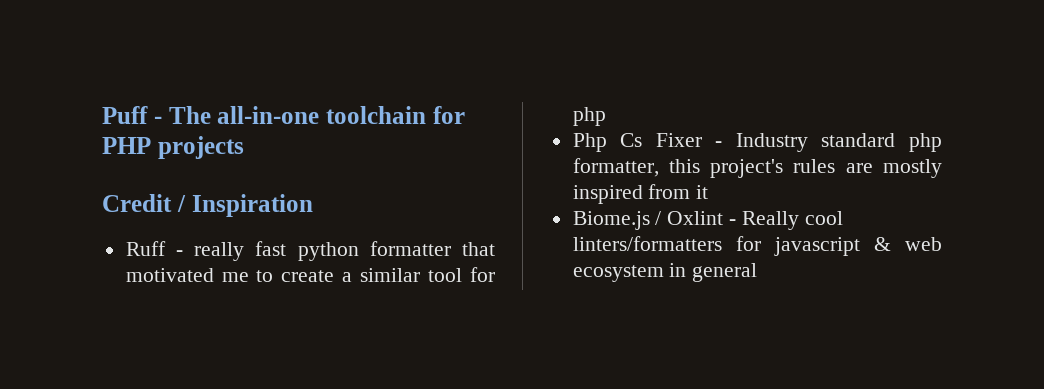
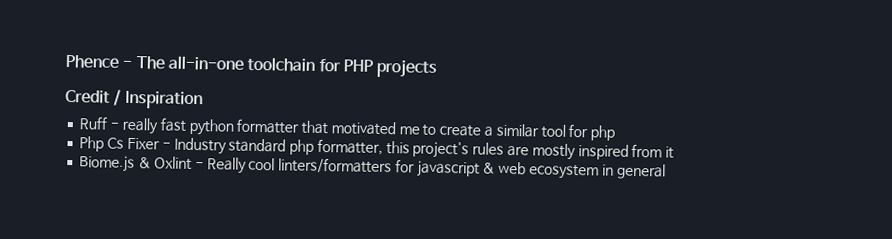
[102,106,148,124] Puff -> [65,54,119,69] Phence
[655,211,662,225] / -> [138,157,152,169] &

